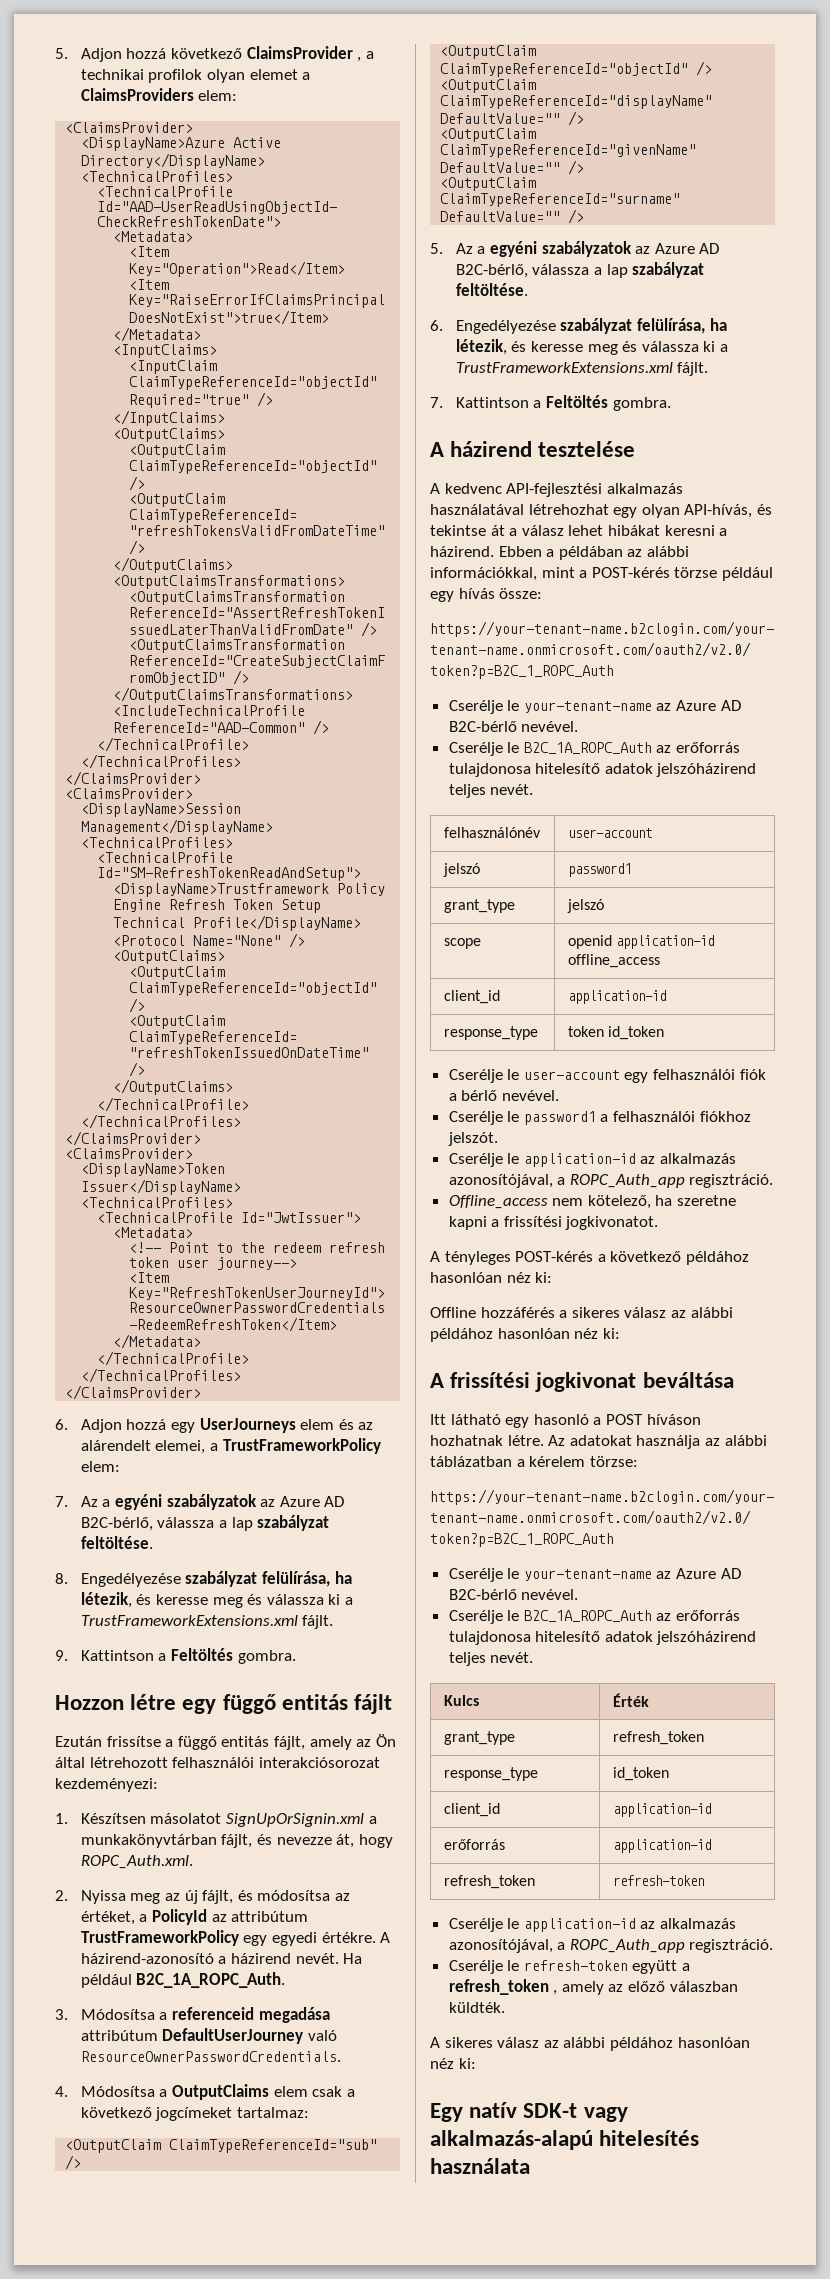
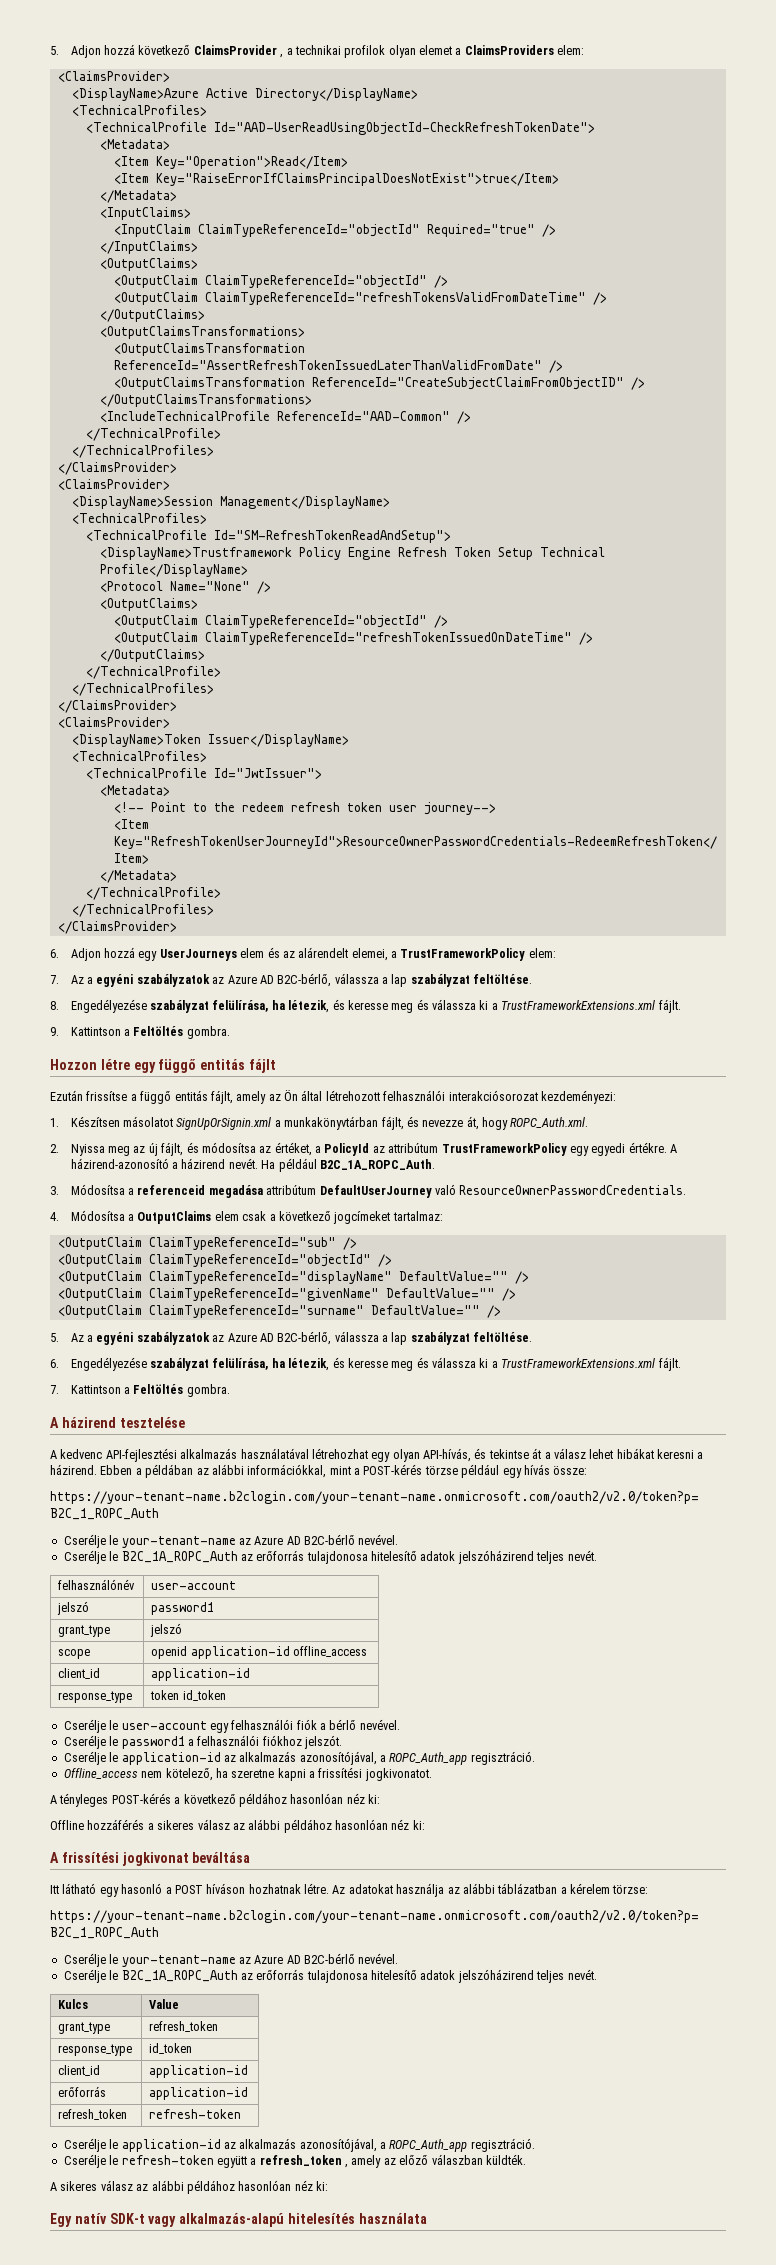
[612,1693,649,1707] Érték -> [149,1999,180,2009] Value

